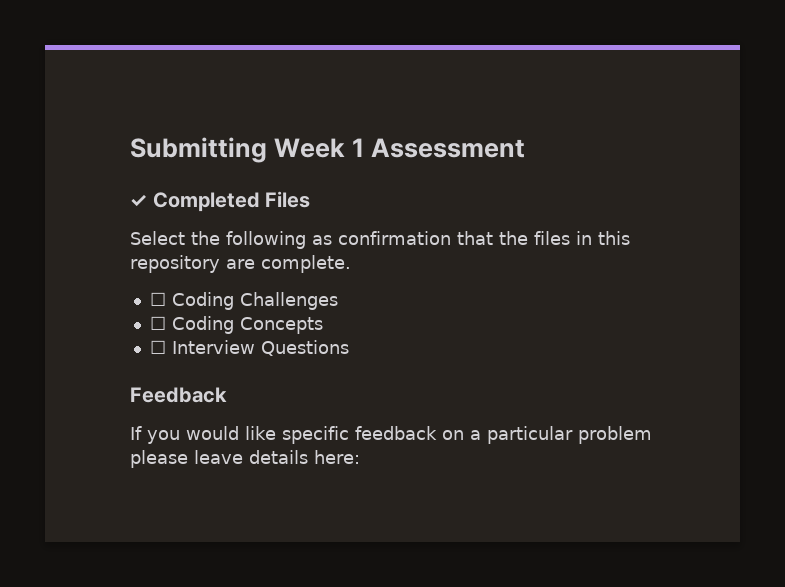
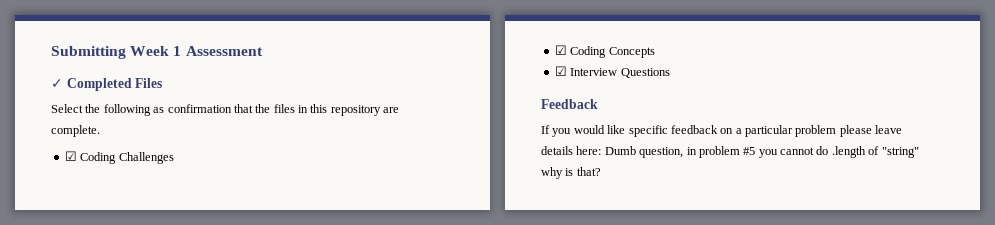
[149,292,166,306] ☐ -> [64,151,77,161] ☑
[149,316,166,330] ☐ -> [554,45,567,55] ☑
[149,340,166,354] ☐ -> [554,66,567,76] ☑
(360, 457) none -> [604,146,919,158] [541,167,601,179] Dumb question, in problem #5 you cannot do .length of "string" why is that?

